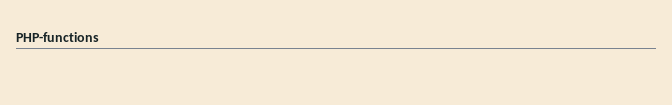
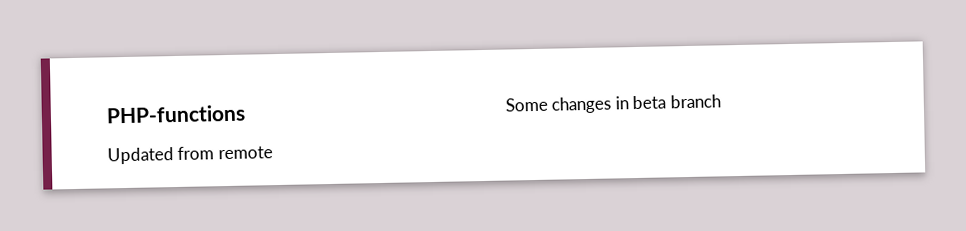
(99, 37) none -> [107,146,273,165] [505,94,721,114] // Updated from remote // Some changes in beta branch

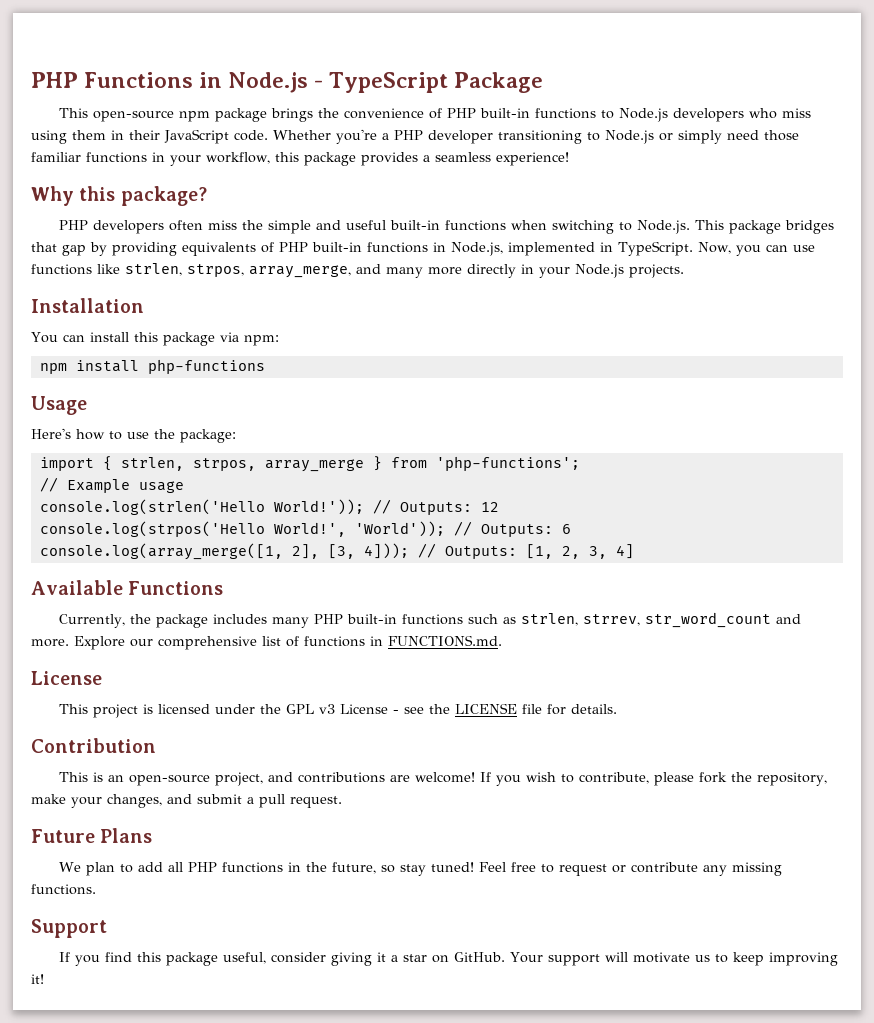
[106,104,246,124] [107,146,273,165] [505,94,721,114] PHP-functions // Updated from remote // Some changes in beta branch -> [31,72,544,93] [59,108,812,122] [31,129,799,144] [31,152,569,166] [31,186,207,206] [59,220,835,234] [31,241,815,256] [31,263,684,278] [31,298,144,313] [31,332,279,346] [39,359,265,374] [31,396,87,415] [31,428,236,443] [39,456,580,472] [39,477,184,493] [39,499,499,515] [39,521,571,537] [39,543,634,560] [31,580,224,595] [59,612,802,628] [31,635,502,650] [31,671,102,685] [59,703,618,718] [31,738,156,753] [59,772,828,786] [31,794,342,808] [31,828,153,843] [59,862,783,876] [31,884,96,895] [31,919,107,938] [59,952,839,966] [31,974,44,984] PHP Functions in Node.js - TypeScript Package // This open-source npm package brings the convenience of PHP built-in functions to Node.js developers who miss using them in their JavaScript code. Whether you're a PHP developer transitioning to Node.js or simply need those familiar functions in your workflow, this package provides a seamless experience! // Why this package? // PHP developers often miss the simple and useful built-in functions when switching to Node.js. This package bridges that gap by providing equivalents of PHP built-in functions in Node.js, implemented in TypeScript. Now, you can use functions like strlen, strpos, array_merge, and many more directly in your Node.js projects. // Installation // You can install this package via npm: // npm install php-functions // Usage // Here's how to use the package: // import { strlen, strpos, array_merge } from 'php-functions'; // // Example usage // console.log(strlen('Hello World!')); // Outputs: 12 // console.log(strpos('Hello World!', 'World')); // Outputs: 6 // console.log(array_merge([1, 2], [3, 4])); // Outputs: [1, 2, 3, 4] // Available Functions // Currently, the package includes many PHP built-in functions such as strlen, strrev, str_word_count and more. Explore our comprehensive list of functions in FUNCTIONS.md. // License // This project is licensed under the GPL v3 License - see the LICENSE file for details. // Contribution // This is an open-source project, and contributions are welcome! If you wish to contribute, please fork the repository, make your changes, and submit a pull request. // Future Plans // We plan to add all PHP functions in the future, so stay tuned! Feel free to request or contribute any missing functions. // Support // If you find this package useful, consider giving it a star on GitHub. Your support will motivate us to keep improving it!

